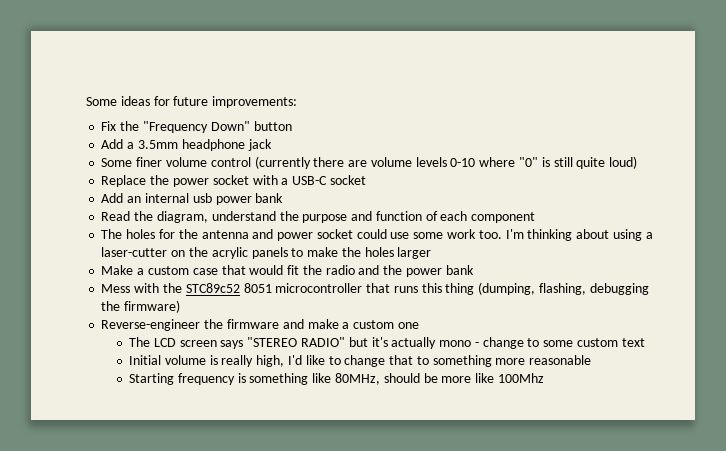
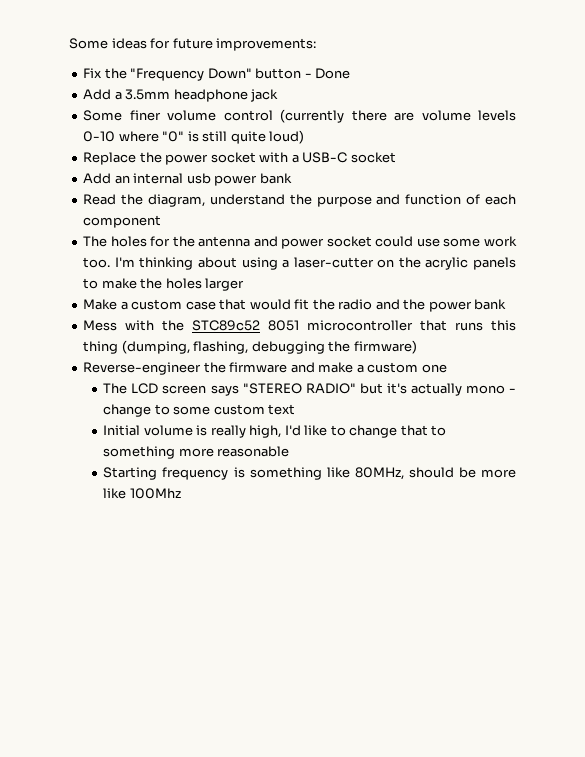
(292, 126) none -> [304,68,351,79] - Done

